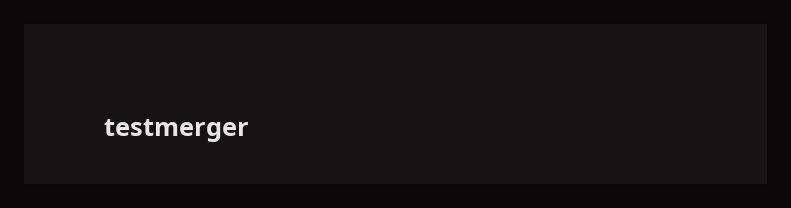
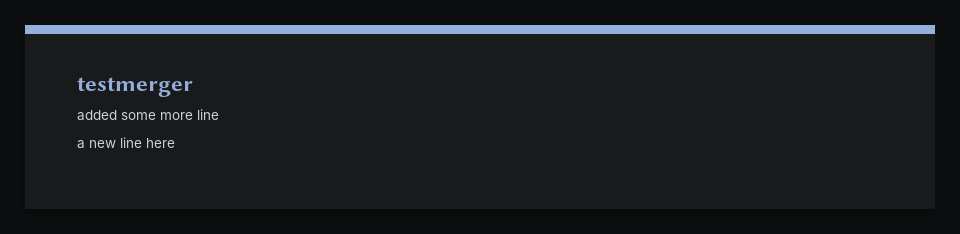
(249, 130) none -> [77,109,219,121] [77,137,175,149] // added some more line // a new line here

